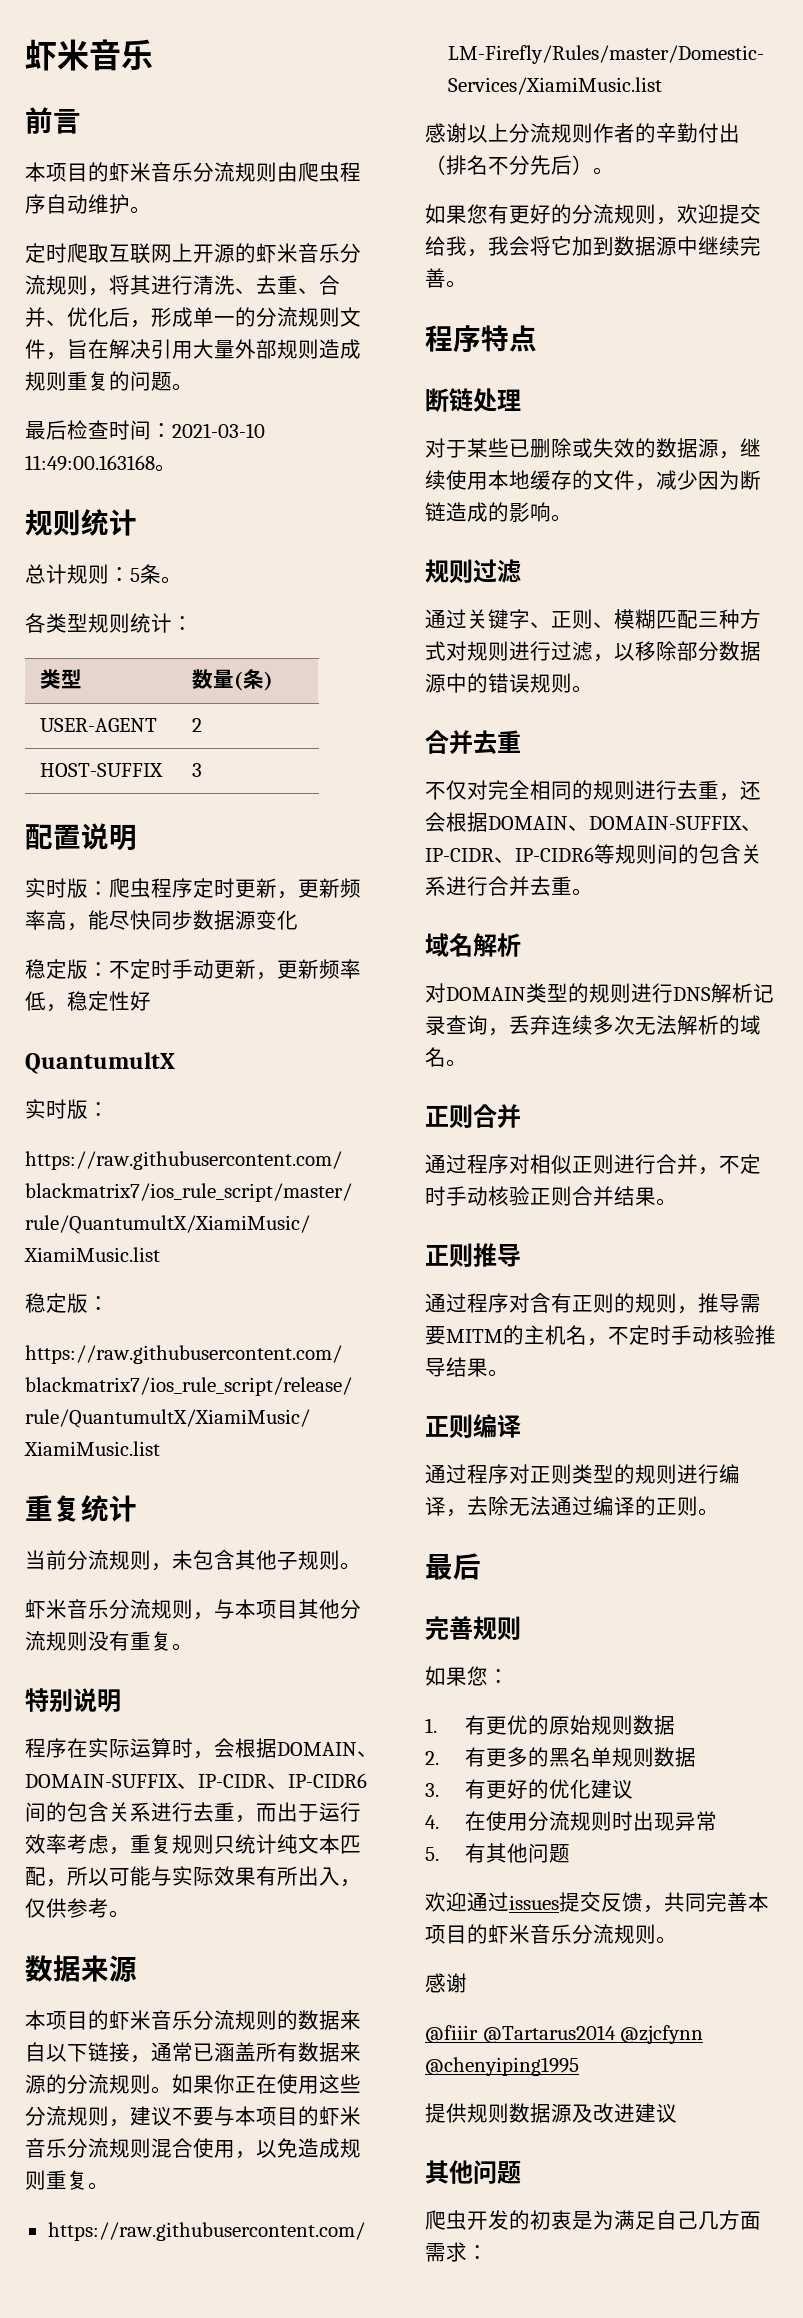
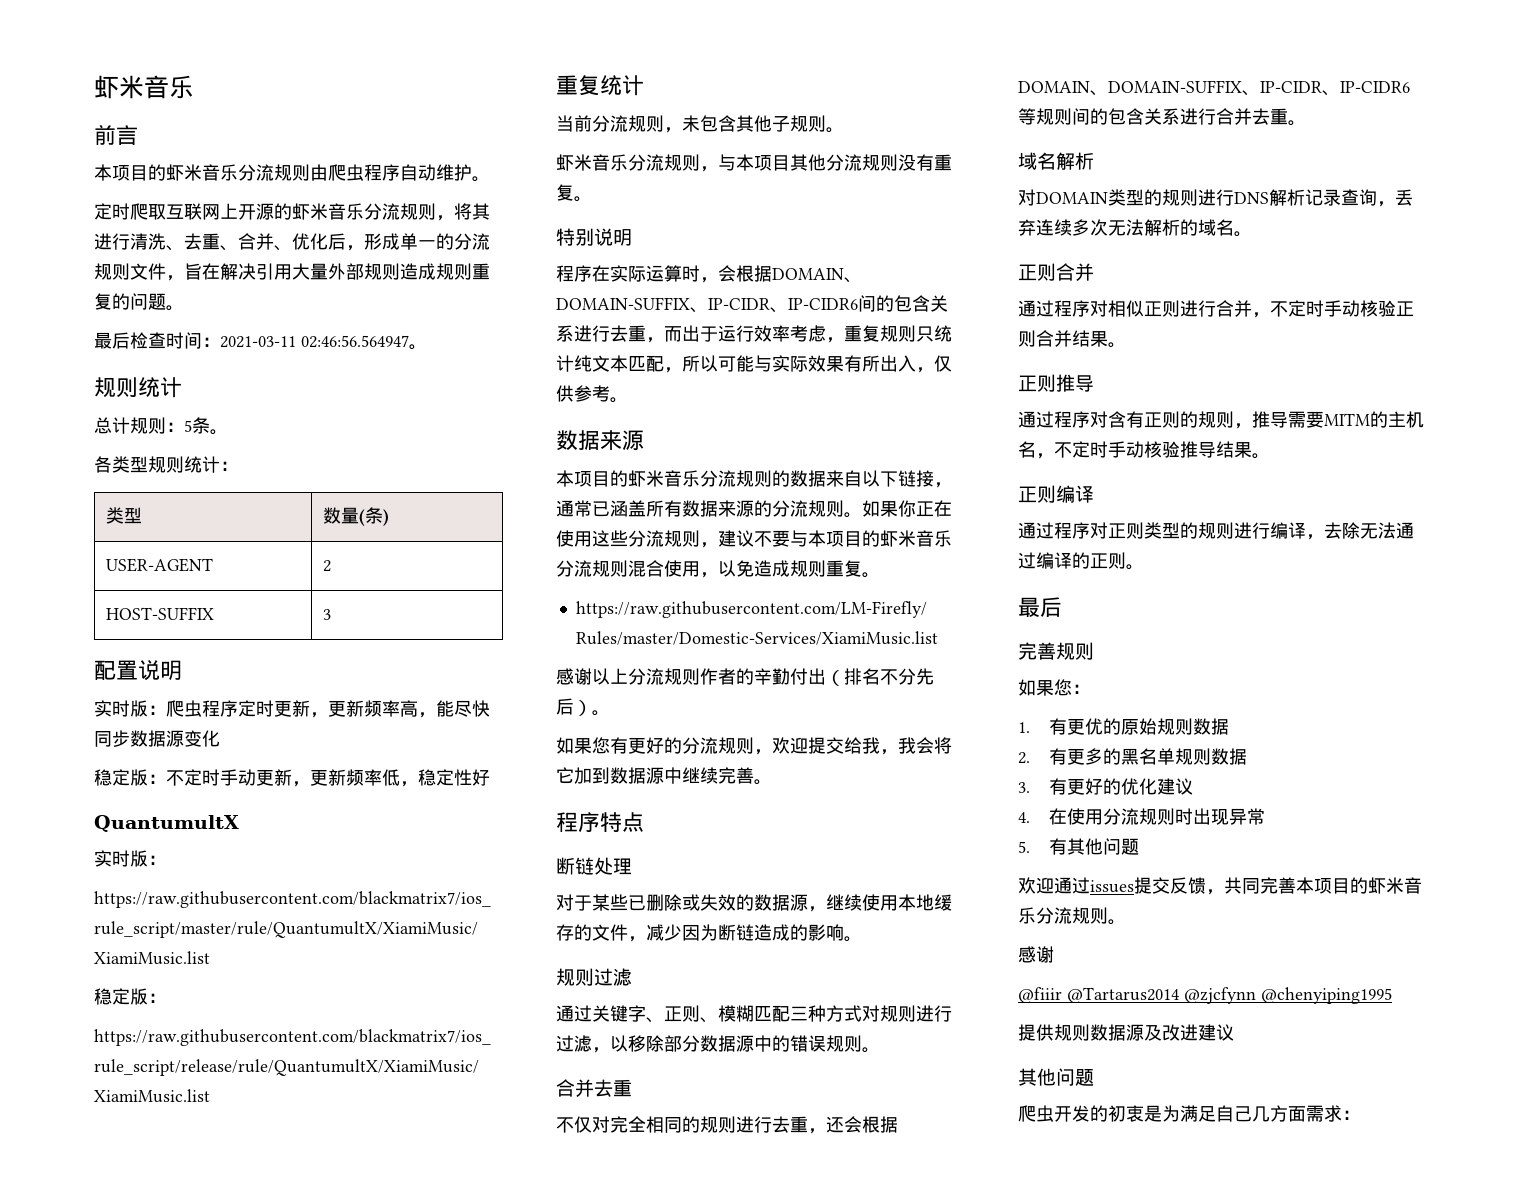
[172,423,265,438] [25,455,155,471] 2021-03-10 11:49:00.163168 -> [220,335,409,348] 2021-03-11 02:46:56.564947

